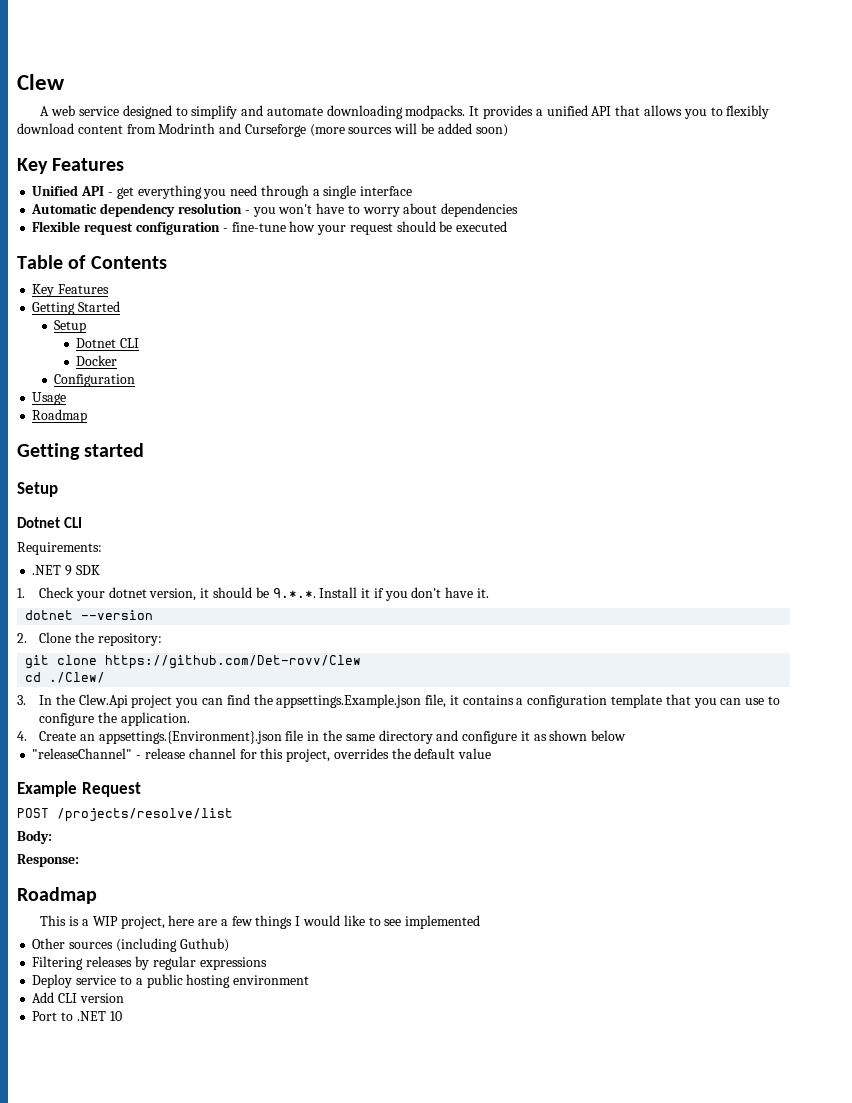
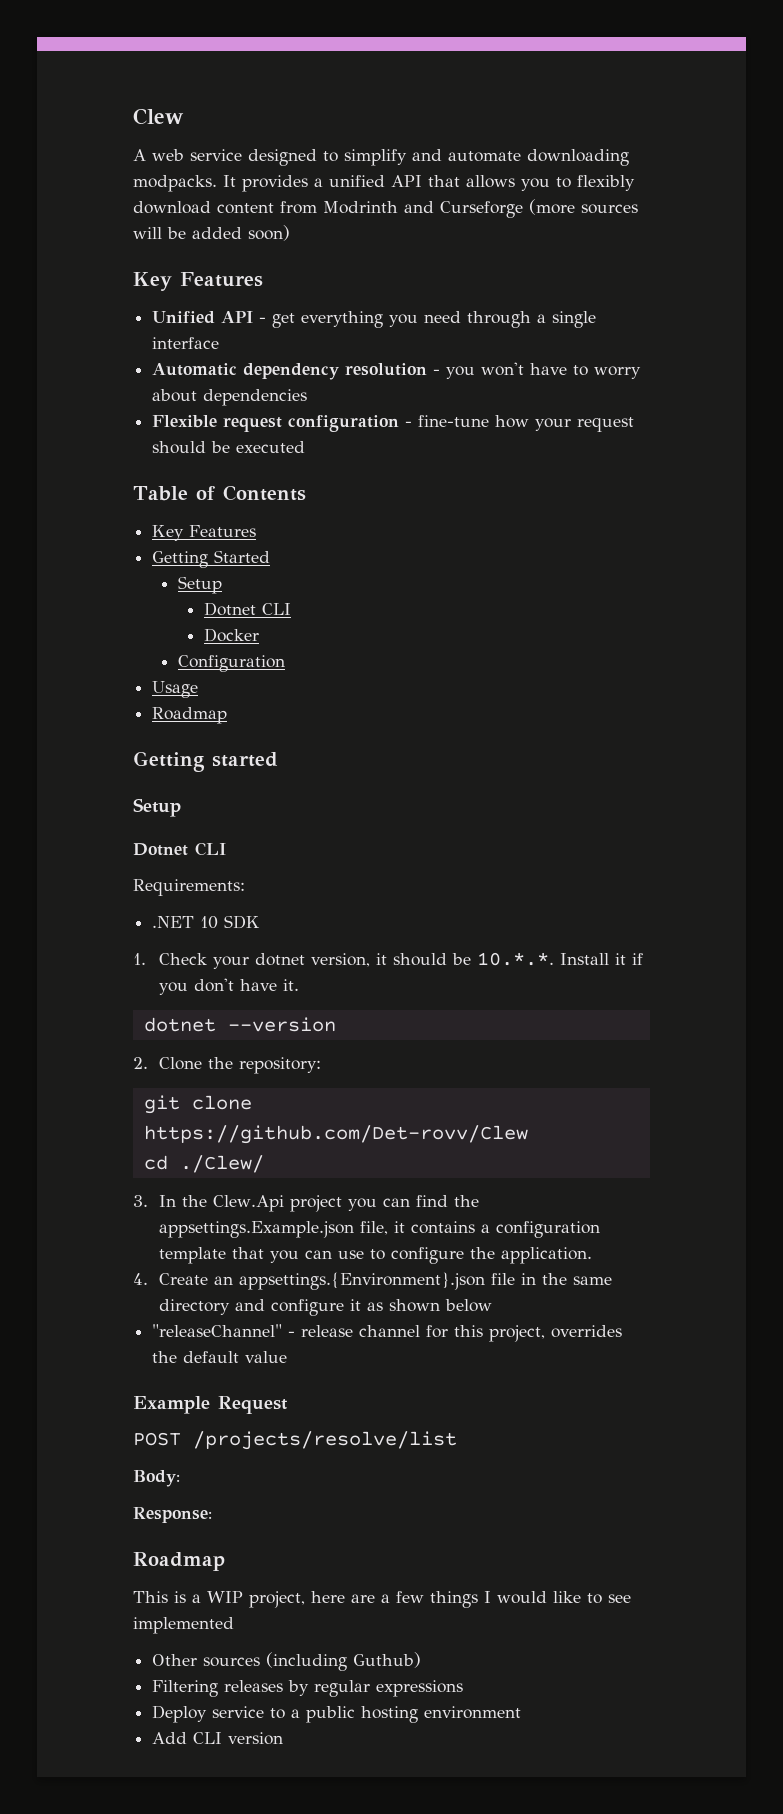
[65,565,73,576] 9 -> [200,916,219,929] 10
[272,588,316,598] 9.*.*. -> [476,952,554,966] 10.*.*.
[32,1011,122,1021] // Port to .NET 10 -> (284, 1738) none

